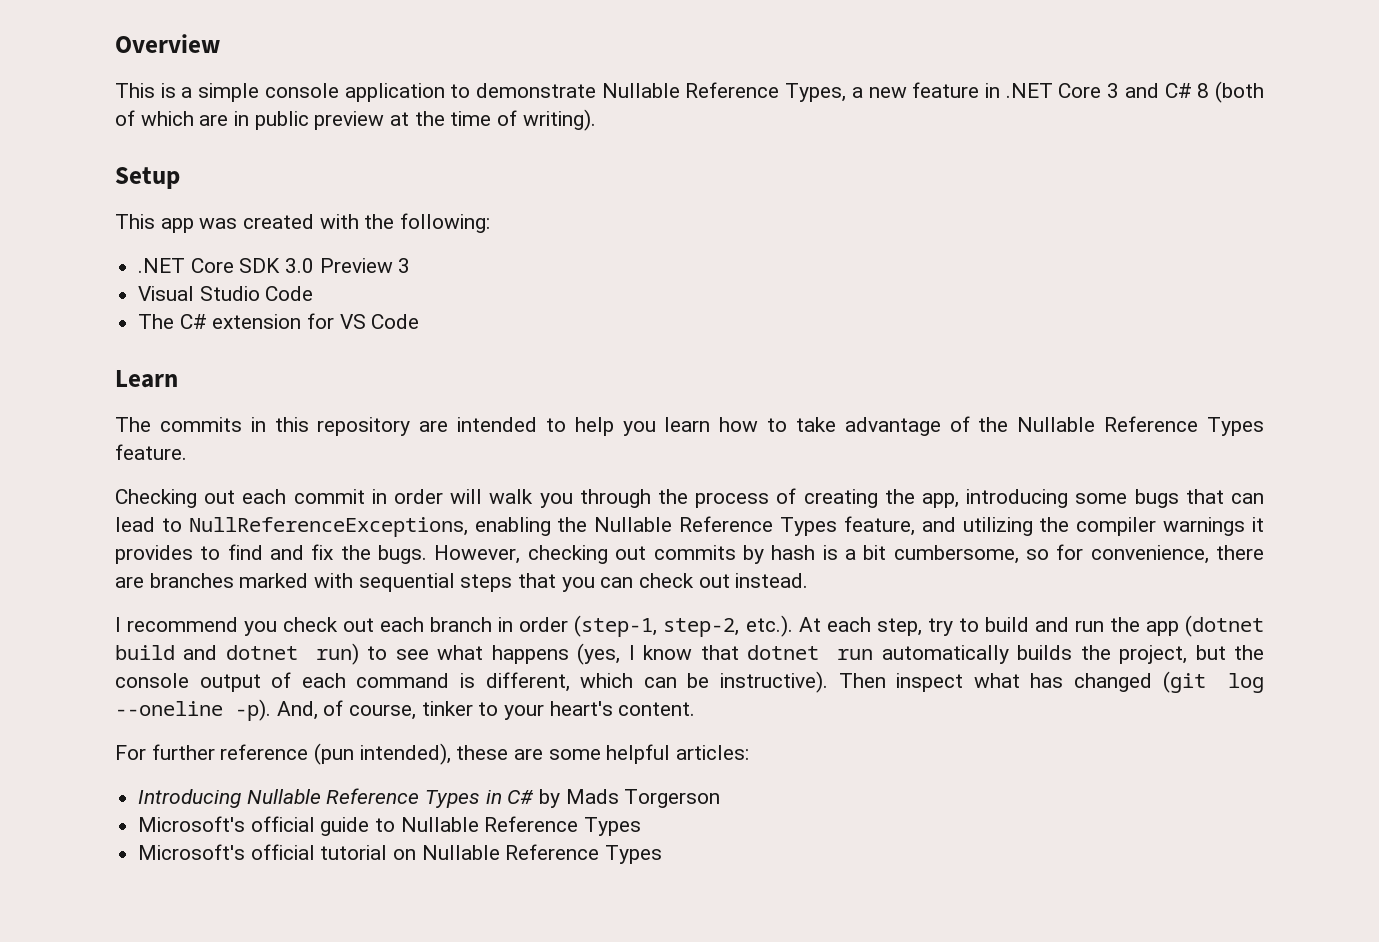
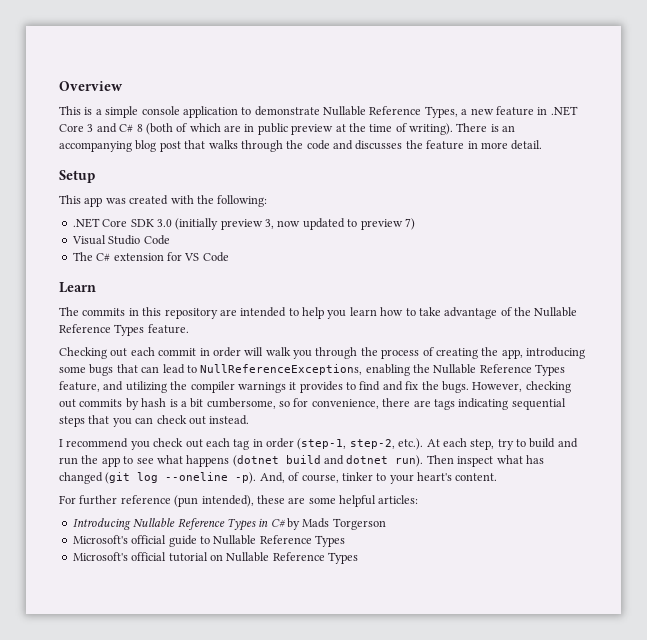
(596, 120) none -> [456,123,516,132] [59,140,543,152] There is an accompanying blog post that walks through the code and discusses the feature in more detail.
[319,258,411,273] Preview 3 -> [175,218,415,230] (initially preview 3, now updated to preview 7)
[149,573,354,588] branches marked with -> [433,398,509,410] tags indicating
[430,617,493,632] branch -> [233,439,250,450] tag
[1184,615,1264,637] [115,643,1264,665] [115,671,828,693] (dotnet build and dotnet run) to see what happens (yes, I know that dotnet run automatically builds the project, but the console output of each command is different, which can be instructive). -> [123,455,424,467] to see what happens (dotnet build and dotnet run).

